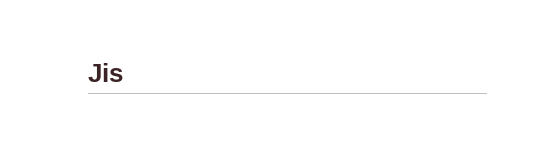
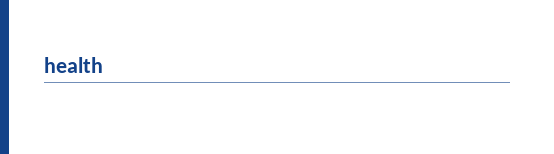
[88,63,123,82] Jis -> [44,57,103,73] health

